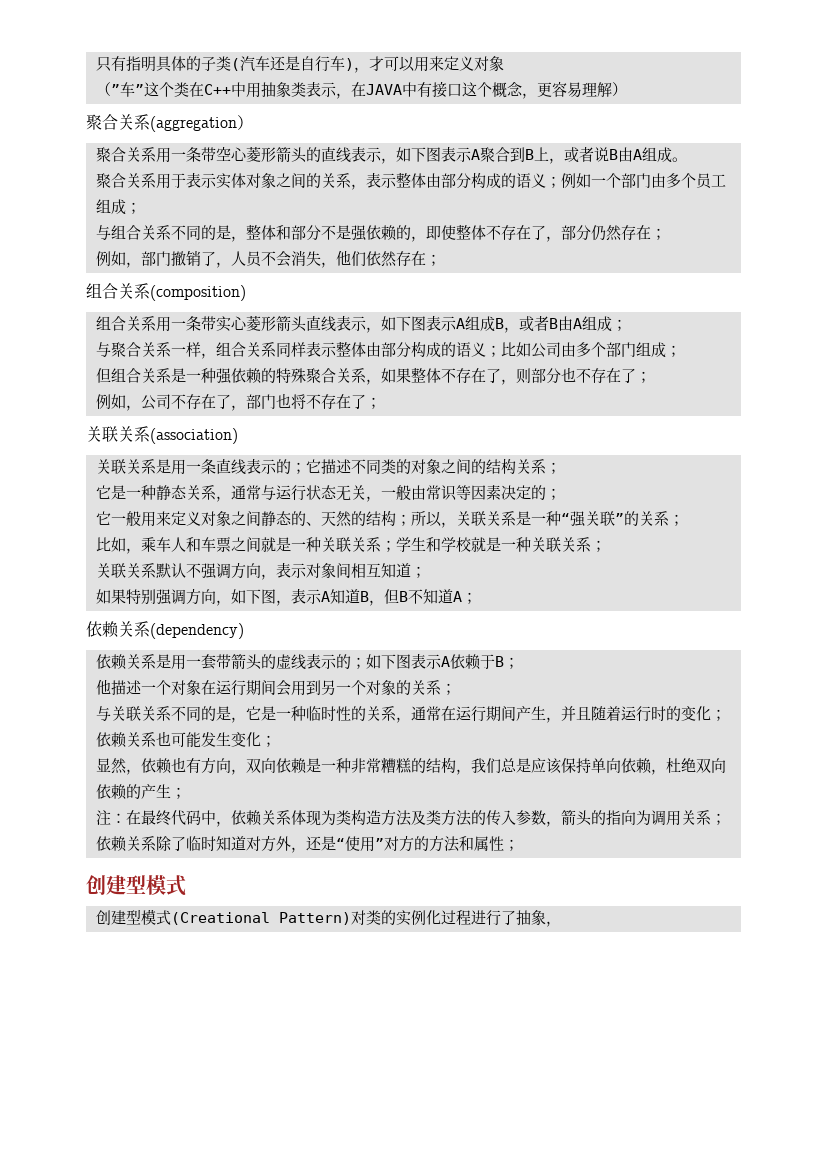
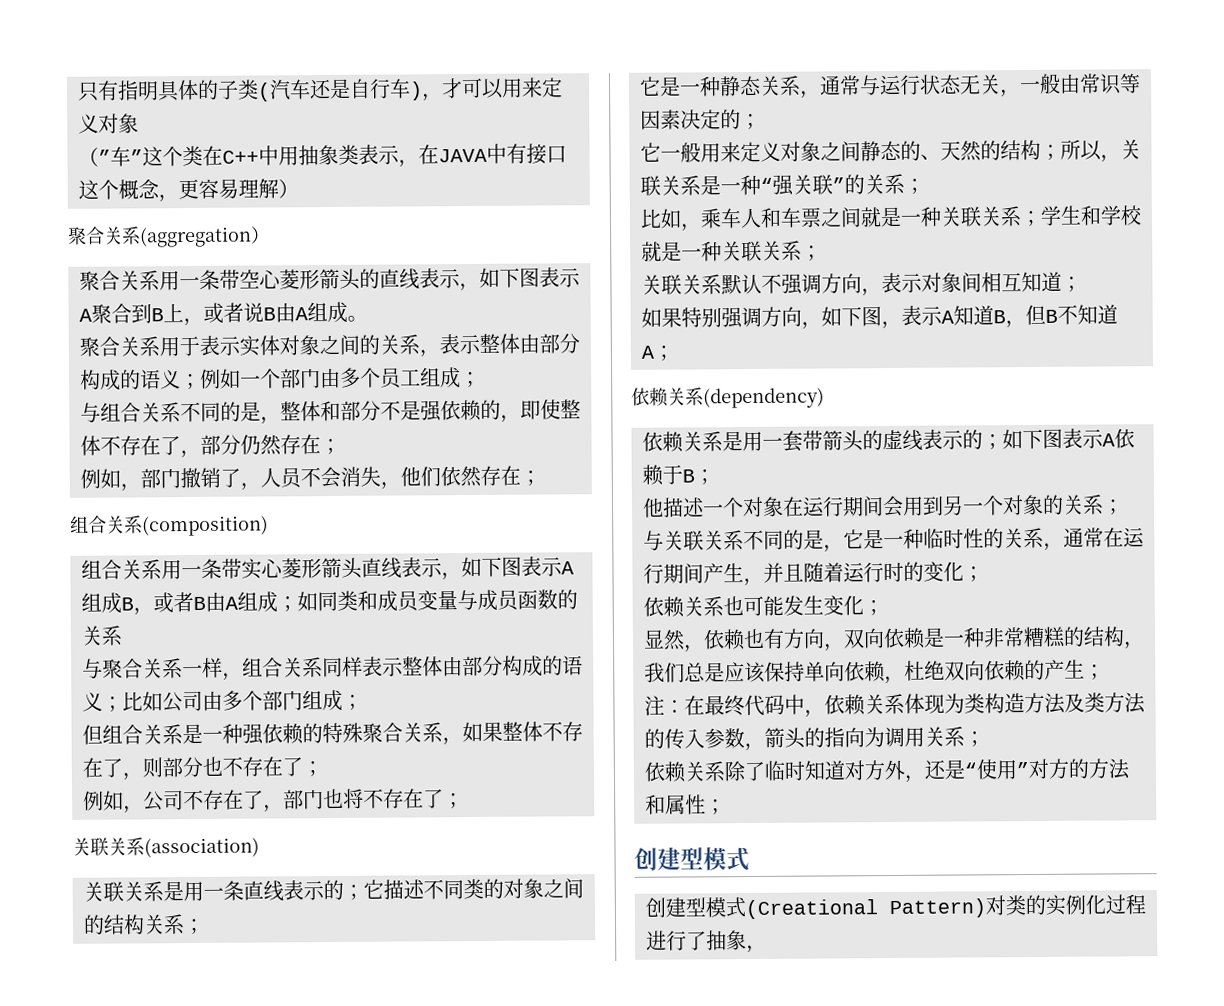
(627, 325) none -> [296,589,578,612] [80,625,123,646] 如同类和成员变量与成员函数的关系

